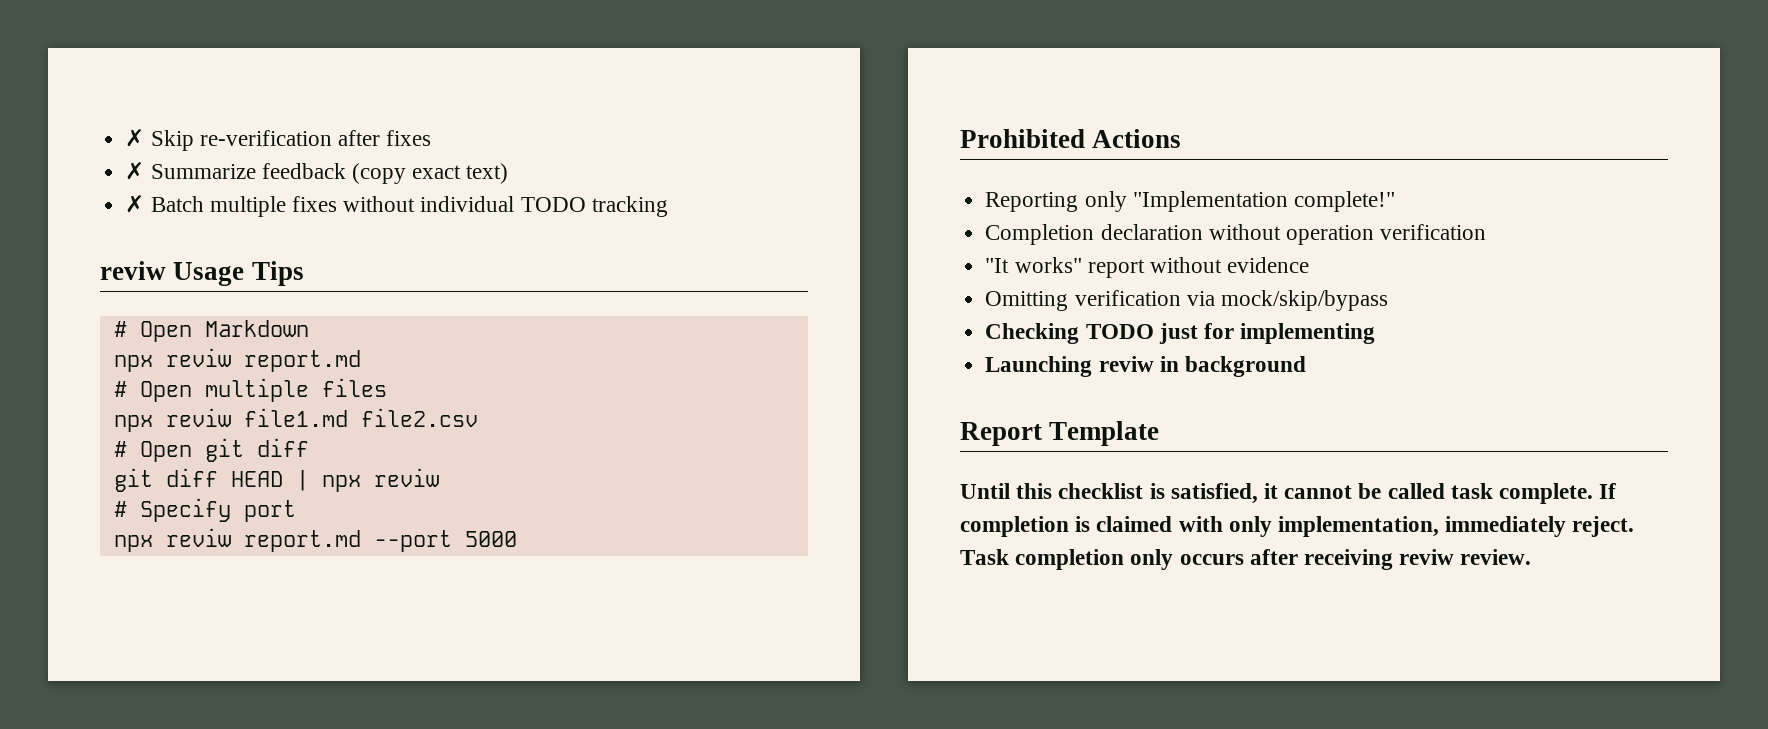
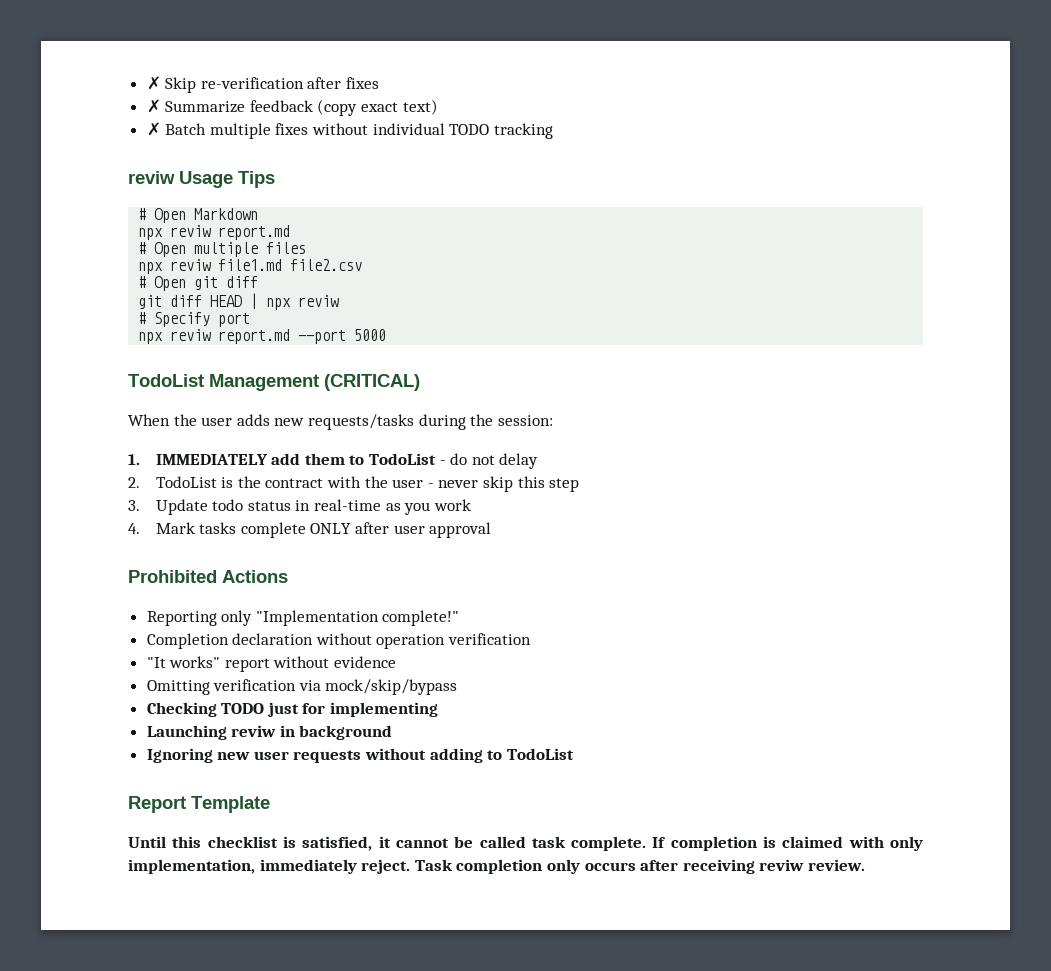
(517, 539) none -> [128,374,420,391] [128,414,553,430] [128,453,539,469] [128,476,580,492] [128,499,471,515] [128,522,492,538] // TodoList Management (CRITICAL) // When the user adds new requests/tasks during the session: // 1. IMMEDIATELY add them to TodoList - do not delay // 2. TodoList is the contract with the user - never skip this step // 3. Update todo status in real-time as you work // 4. Mark tasks complete ONLY after user approval
(1306, 366) none -> [146,748,574,763] // Ignoring new user requests without adding to TodoList

